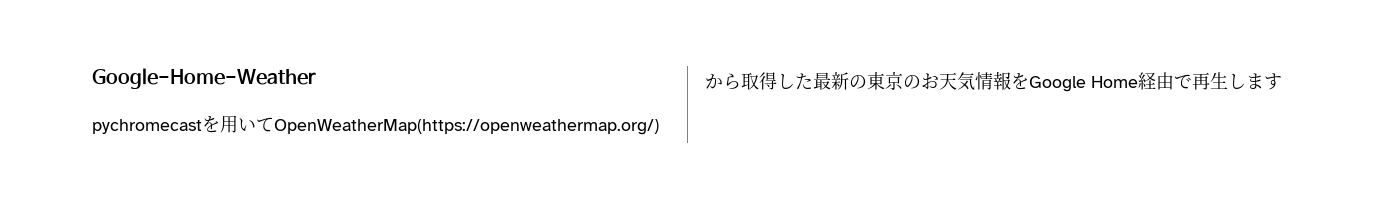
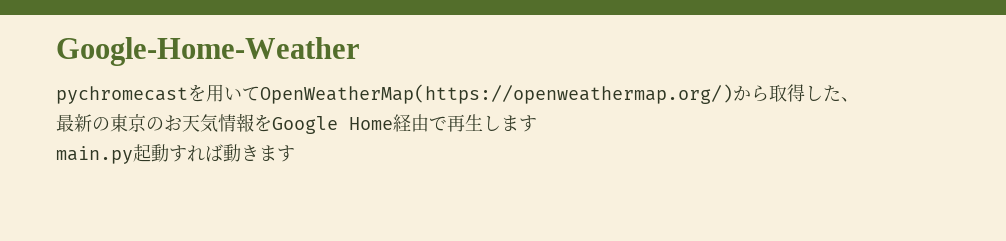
(813, 81) none -> [841,97,859,102] 、 //
(1282, 81) none -> [56,144,295,164] // main.py起動すれば動きます

